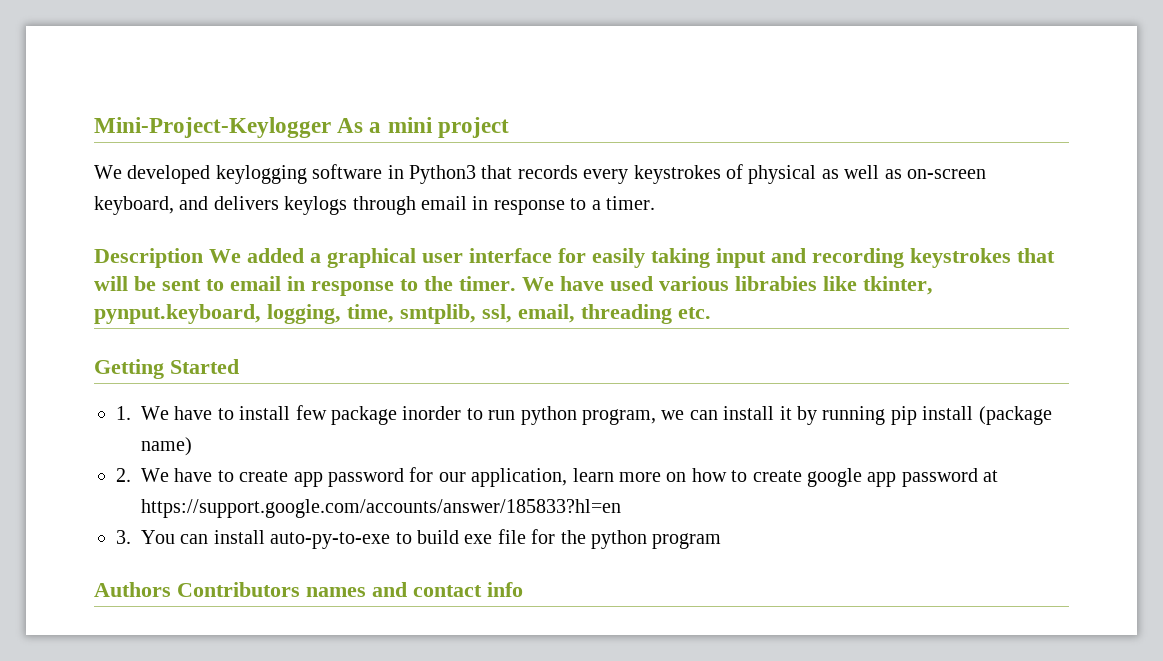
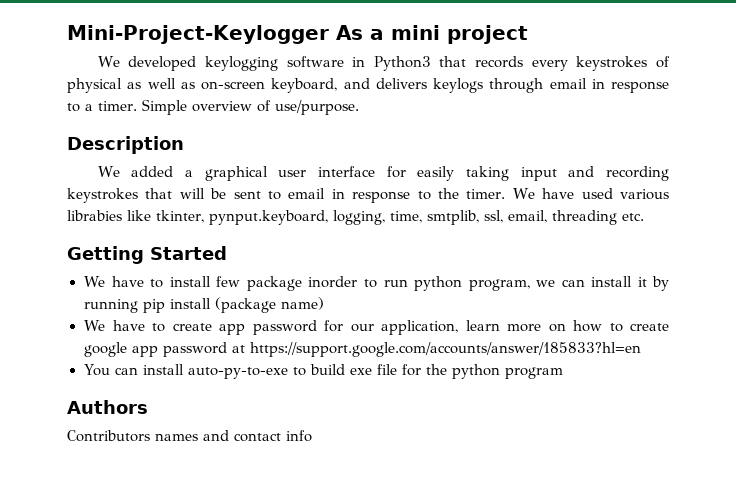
(655, 203) none -> [141,99,359,115] Simple overview of use/purpose.
(203, 258) none -> (184, 145) //
[116,406,131,420] 1. -> (227, 253) none
[116,468,131,482] 2. -> (324, 303) none
[116,530,131,544] 3. -> (641, 349) none
(171, 589) none -> (148, 407) //

